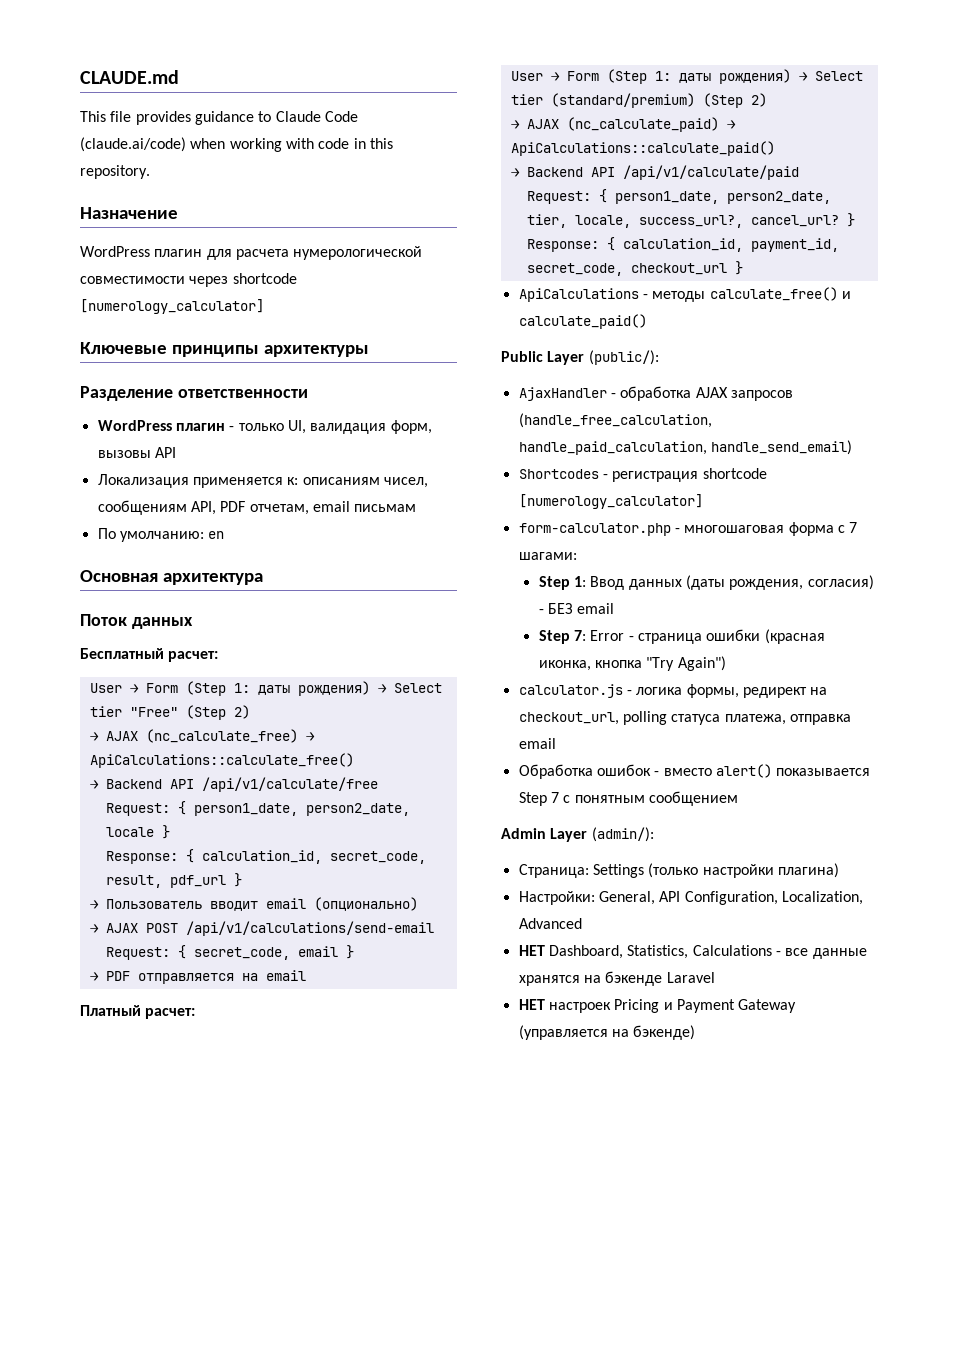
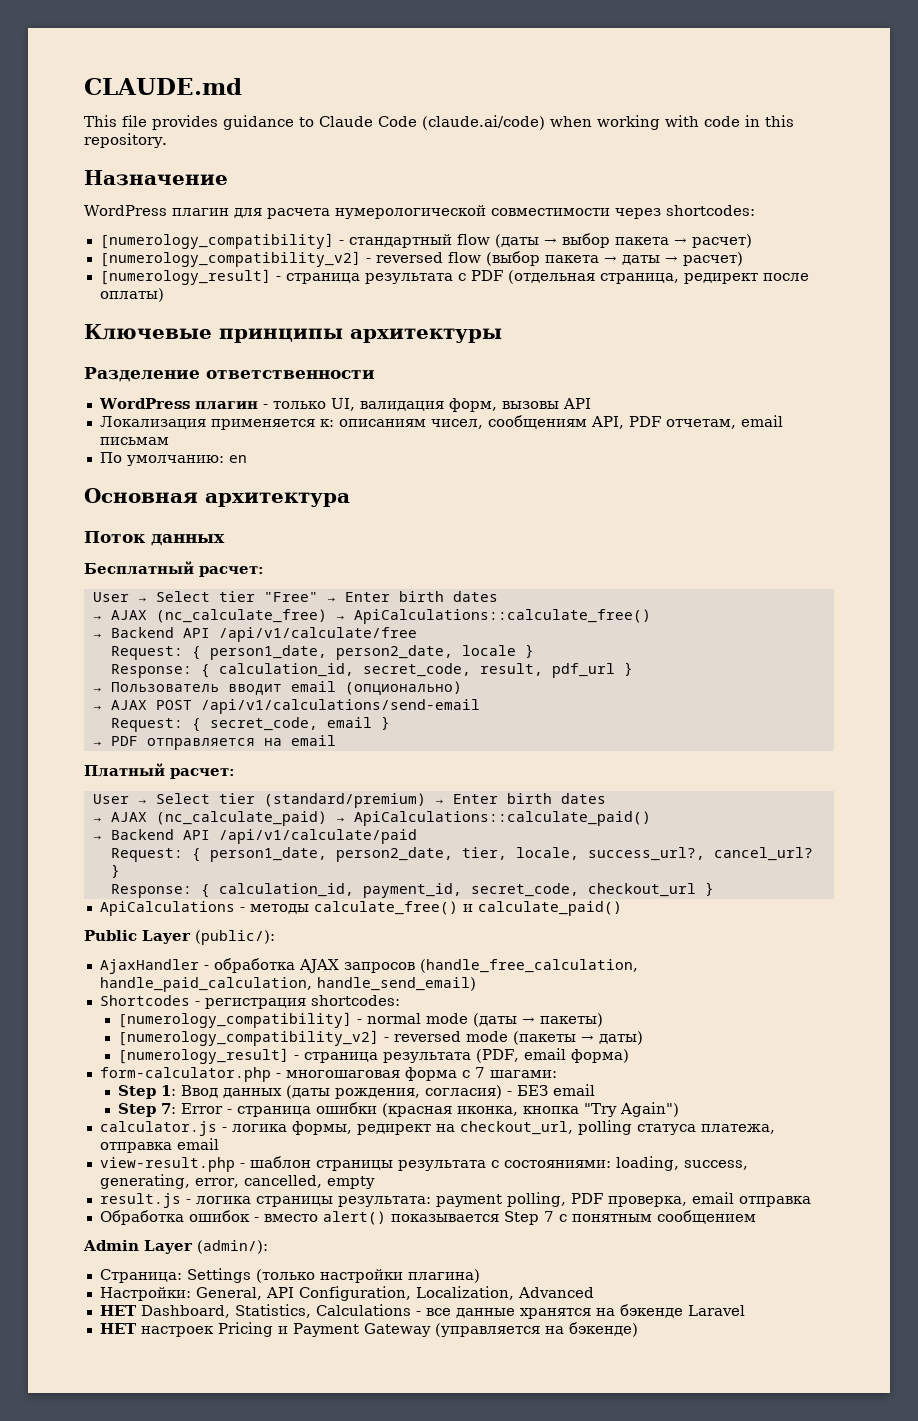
[232,273,297,284] [80,299,264,314] shortcode [numerology_calculator] -> [665,205,755,216] [99,233,752,249] [99,251,743,267] [99,269,809,285] [99,288,164,302] shortcodes: // [numerology_compatibility] - стандартный flow (даты → выбор пакета → расчет) // [numerology_compatibility_v2] - reversed flow (выбор пакета → даты → расчет) // [numerology_result] - страница результата с PDF (отдельная страница, редирект после оплаты)
[145,681,442,696] [89,705,250,720] Form (Step 1: даты рождения) → Select tier "Free" (Step 2) -> [155,591,498,602] Select tier "Free" → Enter birth dates
[566,69,863,84] [510,93,767,108] Form (Step 1: даты рождения) → Select tier (standard/premium) (Step 2) -> [155,793,606,808] Select tier (standard/premium) → Enter birth dates
[702,468,767,479] [518,494,703,509] shortcode [numerology_calculator] -> [310,995,400,1006] [118,1012,604,1028] [118,1030,644,1046] [118,1048,630,1064] shortcodes: // [numerology_compatibility] - normal mode (даты → пакеты) // [numerology_compatibility_v2] - reversed mode (пакеты → даты) // [numerology_result] - страница результата (PDF, email форма)
(556, 743) none -> [99,1156,748,1172] [99,1174,375,1189] [99,1192,811,1208] // view-result.php - шаблон страницы результата с состояниями: loading, success, generating, error, cancelled, empty // result.js - логика страницы результата: payment polling, PDF проверка, email отправка

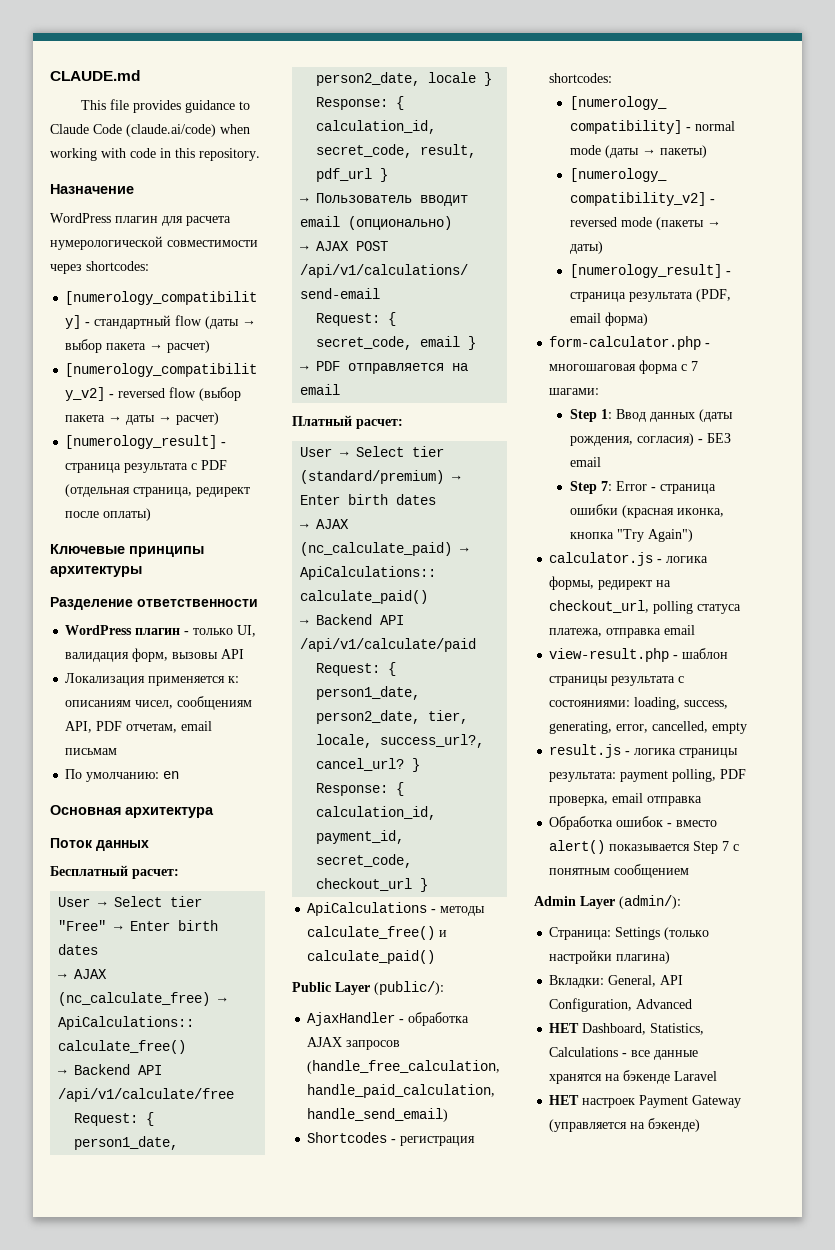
[99,1287,191,1301] Настройки: -> [549,975,605,988] Вкладки:
[415,1286,514,1300] Localization, -> (633, 1005) none
[217,1322,288,1337] Pricing и -> (636, 1103) none

